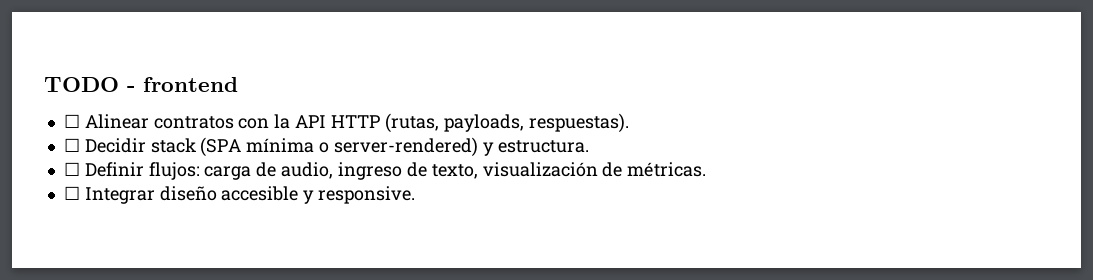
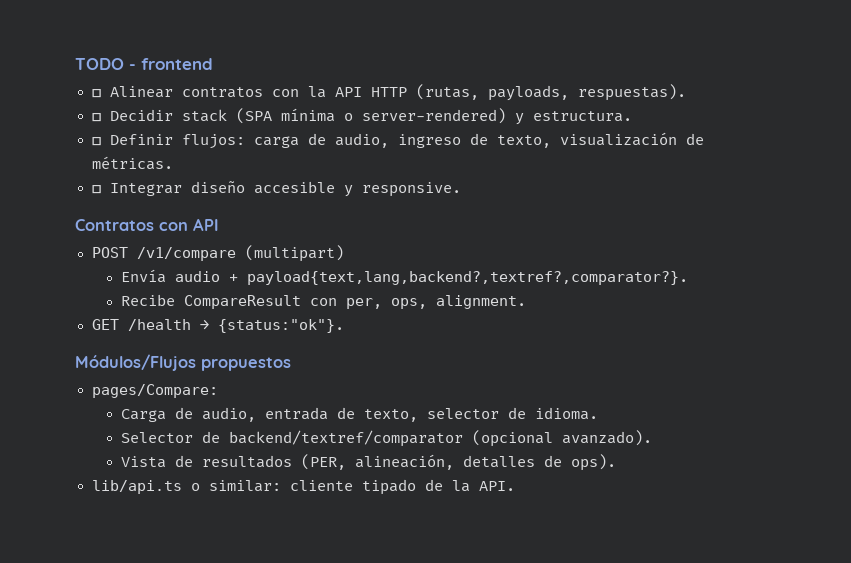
(416, 195) none -> [75,218,219,231] [91,245,344,262] [120,269,688,285] [120,294,526,309] [91,319,344,333] [75,354,291,371] [91,384,218,398] [120,407,598,422] [120,430,652,447] [120,454,616,471] [91,479,515,495] // Contratos con API // POST /v1/compare (multipart) // Envía audio + payload{text,lang,backend?,textref?,comparator?}. // Recibe CompareResult con per, ops, alignment. // GET /health → {status:"ok"}. // Módulos/Flujos propuestos // pages/Compare: // Carga de audio, entrada de texto, selector de idioma. // Selector de backend/textref/comparator (opcional avanzado). // Vista de resultados (PER, alineación, detalles de ops). // lib/api.ts o similar: cliente tipado de la API.

